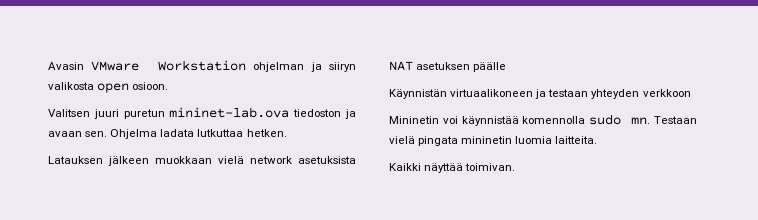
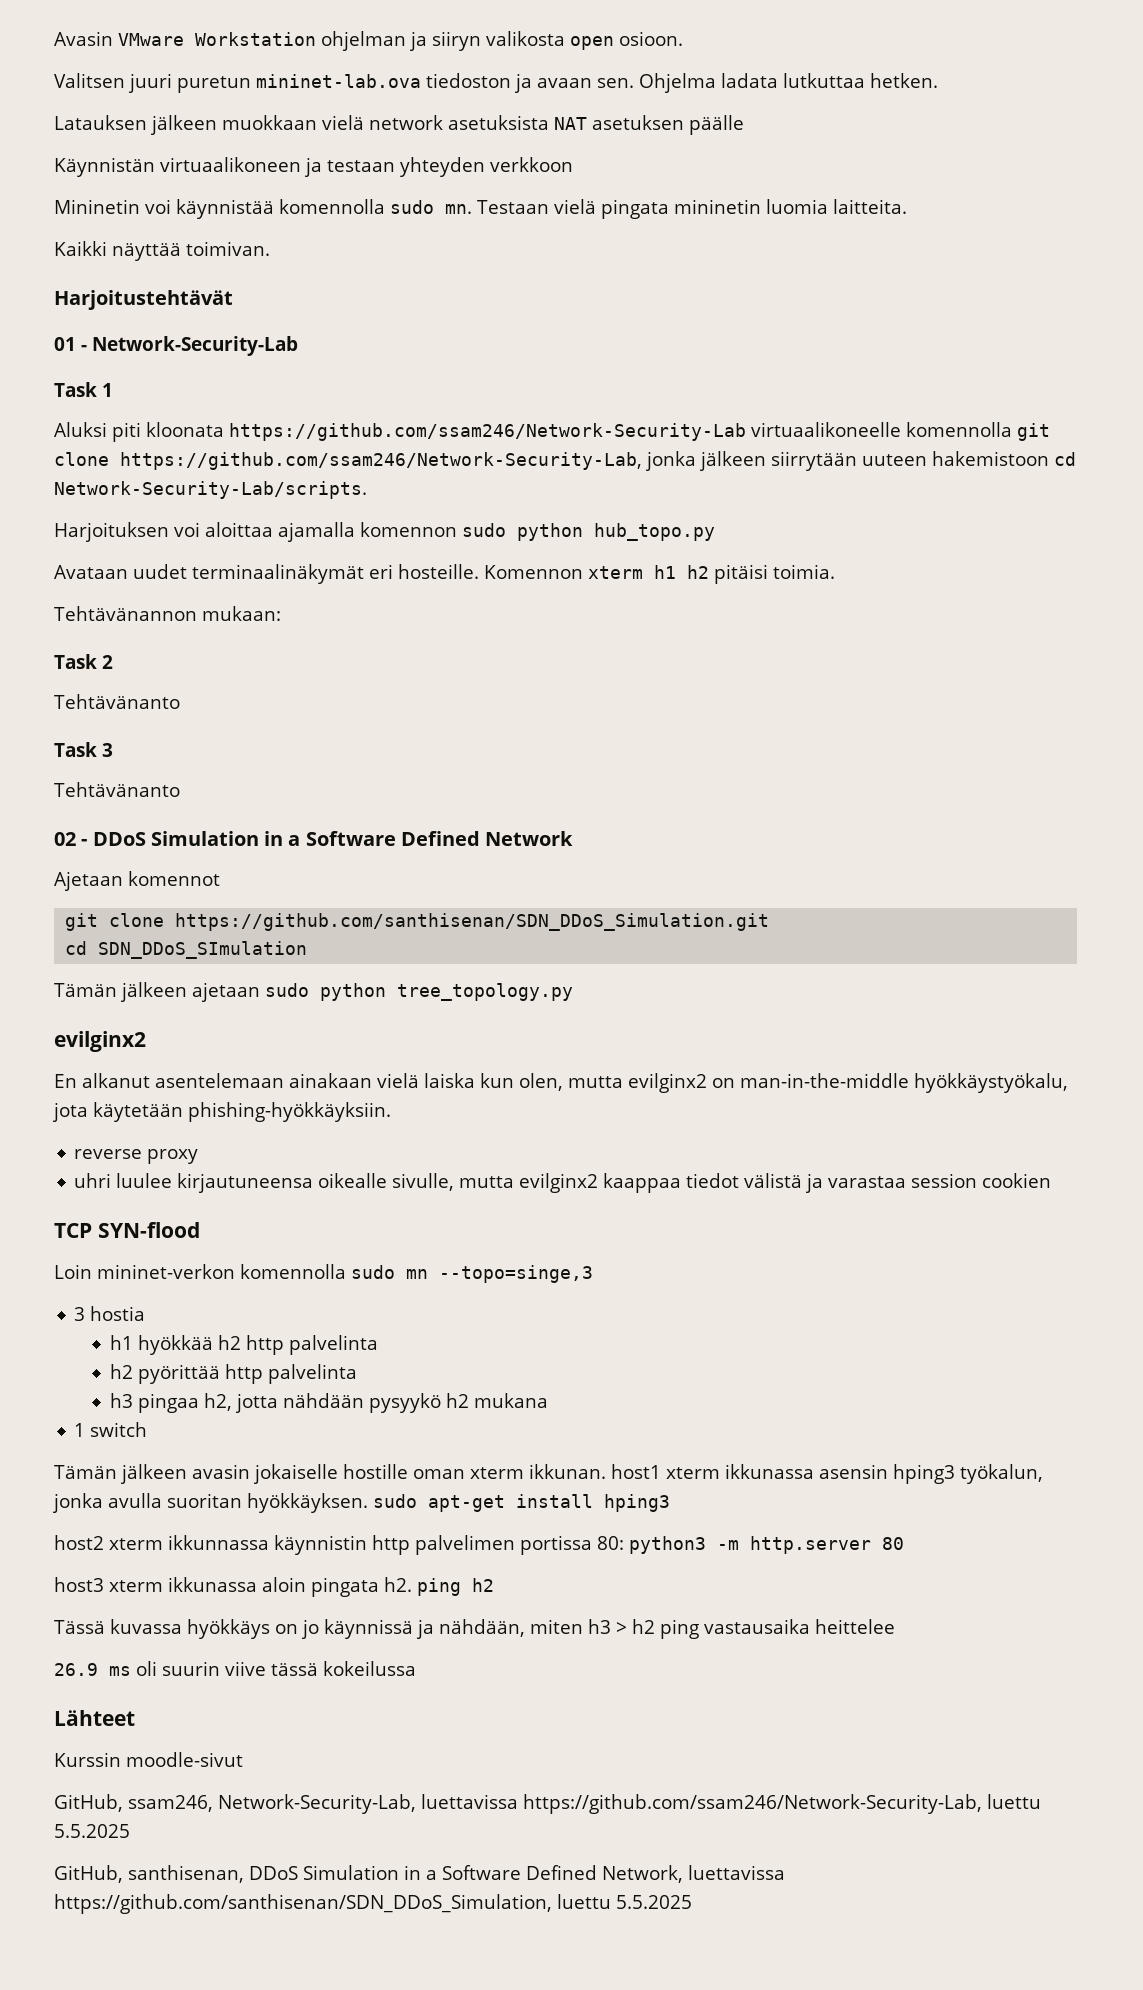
(516, 167) none -> [54,290,233,310] [54,336,298,356] [54,382,113,397] [54,422,1050,442] [54,451,1076,471] [54,481,367,499] [54,522,715,542] [54,564,835,584] [54,606,281,621] [54,654,113,669] [54,694,180,709] [54,742,113,757] [54,782,180,797] [54,831,574,846] [54,871,220,891] [65,913,770,931] [65,941,308,959] [54,982,573,1002] [54,1031,146,1052] [54,1073,1068,1093] [52,1102,391,1122] [74,1149,199,1164] [74,1173,1052,1193] [54,1222,200,1238] [54,1264,593,1283] [74,1306,146,1321] [110,1335,379,1355] [110,1364,358,1384] [110,1393,549,1413] [74,1422,148,1437] [54,1464,1043,1484] [52,1493,670,1513] [54,1535,904,1555] [54,1577,494,1597] [54,1619,895,1639] [54,1661,416,1676] [54,1710,135,1726] [54,1752,243,1767] [54,1794,1041,1814] [54,1824,130,1838] [54,1865,785,1883] [54,1894,692,1914] // Harjoitustehtävät // 01 - Network-Security-Lab // Task 1 // Aluksi piti kloonata https://github.com/ssam246/Network-Security-Lab virtuaalikoneelle komennolla git clone https://github.com/ssam246/Network-Security-Lab, jonka jälkeen siirrytään uuteen hakemistoon cd Network-Security-Lab/scripts. // Harjoituksen voi aloittaa ajamalla komennon sudo python hub_topo.py // Avataan uudet terminaalinäkymät eri hosteille. Komennon xterm h1 h2 pitäisi toimia. // Tehtävänannon mukaan: // Task 2 // Tehtävänanto // Task 3 // Tehtävänanto // 02 - DDoS Simulation in a Software Defined Network // Ajetaan komennot // git clone https://github.com/santhisenan/SDN_DDoS_Simulation.git // cd SDN_DDoS_SImulation // Tämän jälkeen ajetaan sudo python tree_topology.py // evilginx2 // En alkanut asentelemaan ainakaan vielä laiska kun olen, mutta evilginx2 on man-in-the-middle hyökkäystyökalu, jota käytetään phishing-hyökkäyksiin. // reverse proxy // uhri luulee kirjautuneensa oikealle sivulle, mutta evilginx2 kaappaa tiedot välistä ja varastaa session cookien // TCP SYN-flood // Loin mininet-verkon komennolla sudo mn --topo=singe,3 // 3 hostia // h1 hyökkää h2 http palvelinta // h2 pyörittää http palvelinta // h3 pingaa h2, jotta nähdään pysyykö h2 mukana // 1 switch // Tämän jälkeen avasin jokaiselle hostille oman xterm ikkunan. host1 xterm ikkunassa asensin hping3 työkalun, jonka avulla suoritan hyökkäyksen. sudo apt-get install hping3 // host2 xterm ikkunnassa käynnistin http palvelimen portissa 80: python3 -m http.server 80 // host3 xterm ikkunassa aloin pingata h2. ping h2 // Tässä kuvassa hyökkäys on jo käynnissä ja nähdään, miten h3 > h2 ping vastausaika heittelee // 26.9 ms oli suurin viive tässä kokeilussa // Lähteet // Kurssin moodle-sivut // GitHub, ssam246, Network-Security-Lab, luettavissa https://github.com/ssam246/Network-Security-Lab, luettu 5.5.2025 // GitHub, santhisenan, DDoS Simulation in a Software Defined Network, luettavissa https://github.com/santhisenan/SDN_DDoS_Simulation, luettu 5.5.2025

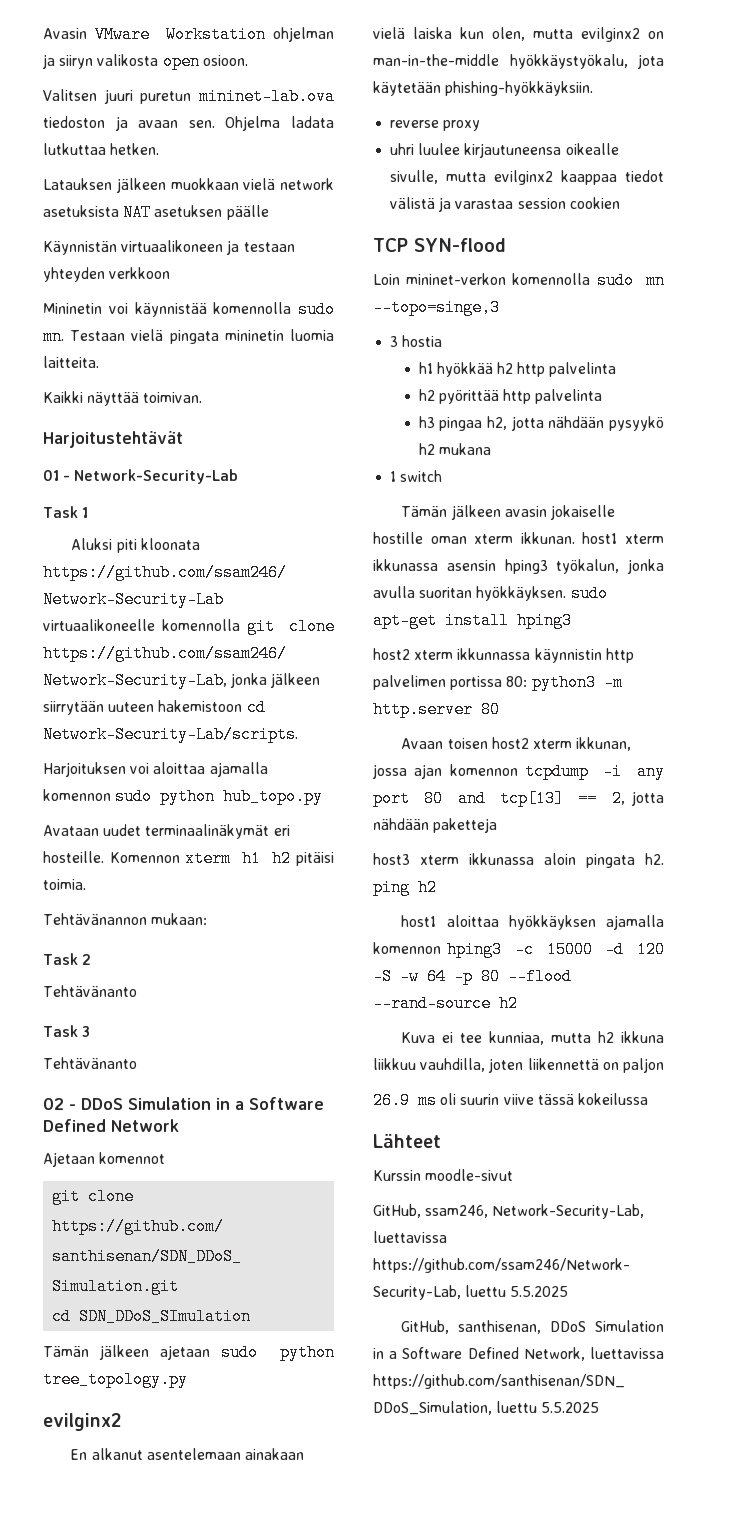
(904, 1543) none -> [401,737,632,751] [372,763,665,780] [373,790,664,807] [373,818,498,833] // Avaan toisen host2 xterm ikkunan, jossa ajan komennon tcpdump -i any port 80 and tcp[13] == 2, jotta nähdään paketteja
[54,1619,895,1639] Tässä kuvassa hyökkäys on jo käynnissä ja nähdään, miten h3 > h2 ping vastausaika heittelee -> [401,915,664,930] [373,941,665,958] [373,968,572,985] [373,995,518,1012] [401,1031,664,1045] [373,1058,664,1073] host1 aloittaa hyökkäyksen ajamalla komennon hping3 -c 15000 -d 120 -S -w 64 -p 80 --flood --rand-source h2 // Kuva ei tee kunniaa, mutta h2 ikkuna liikkuu vauhdilla, joten liikennettä on paljon

